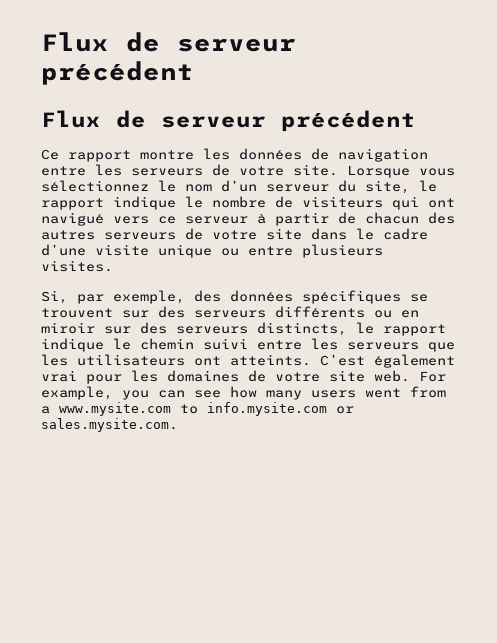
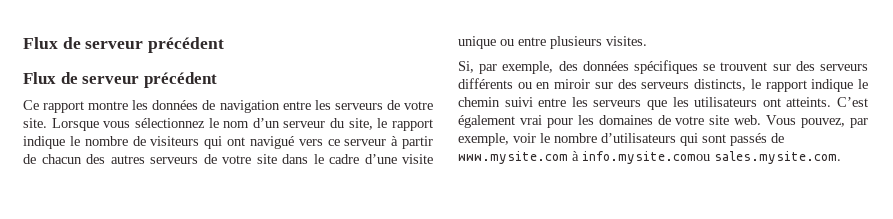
[419,371,446,382] [41,386,446,400] [41,402,354,416] For example, you can see how many users went from a www.mysite.com to info.mysite.com or -> [766,115,869,128] [458,133,784,146] [458,151,710,164] Vous pouvez, par exemple, voir le nombre d’utilisateurs qui sont passés de www.mysite.com à info.mysite.comou

